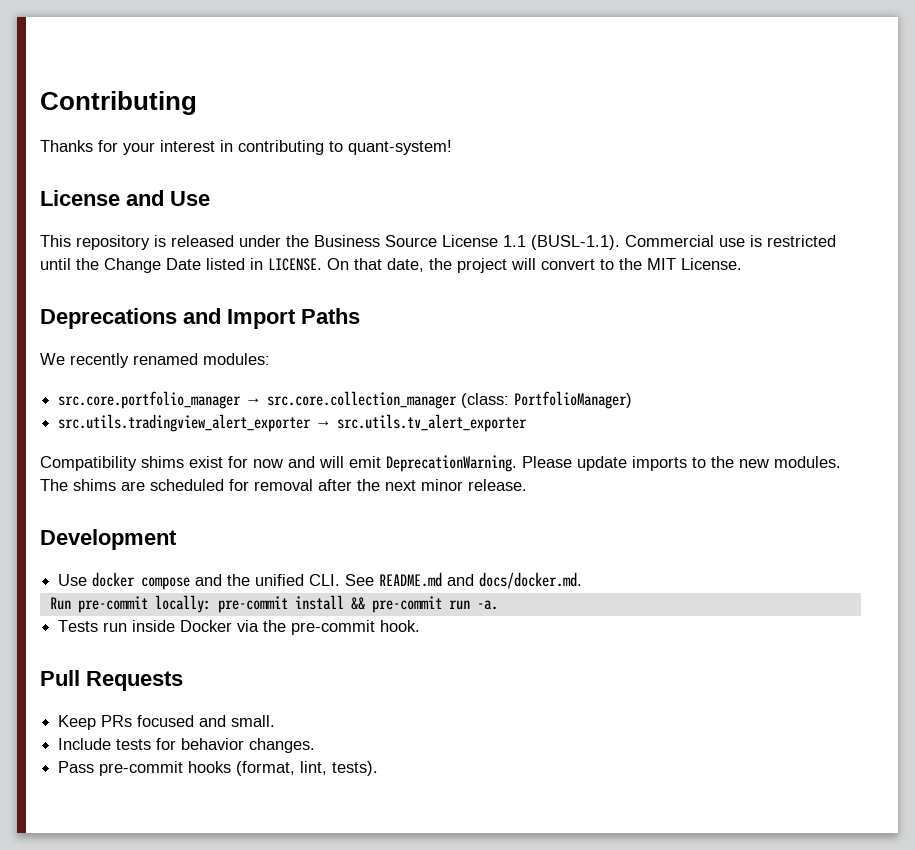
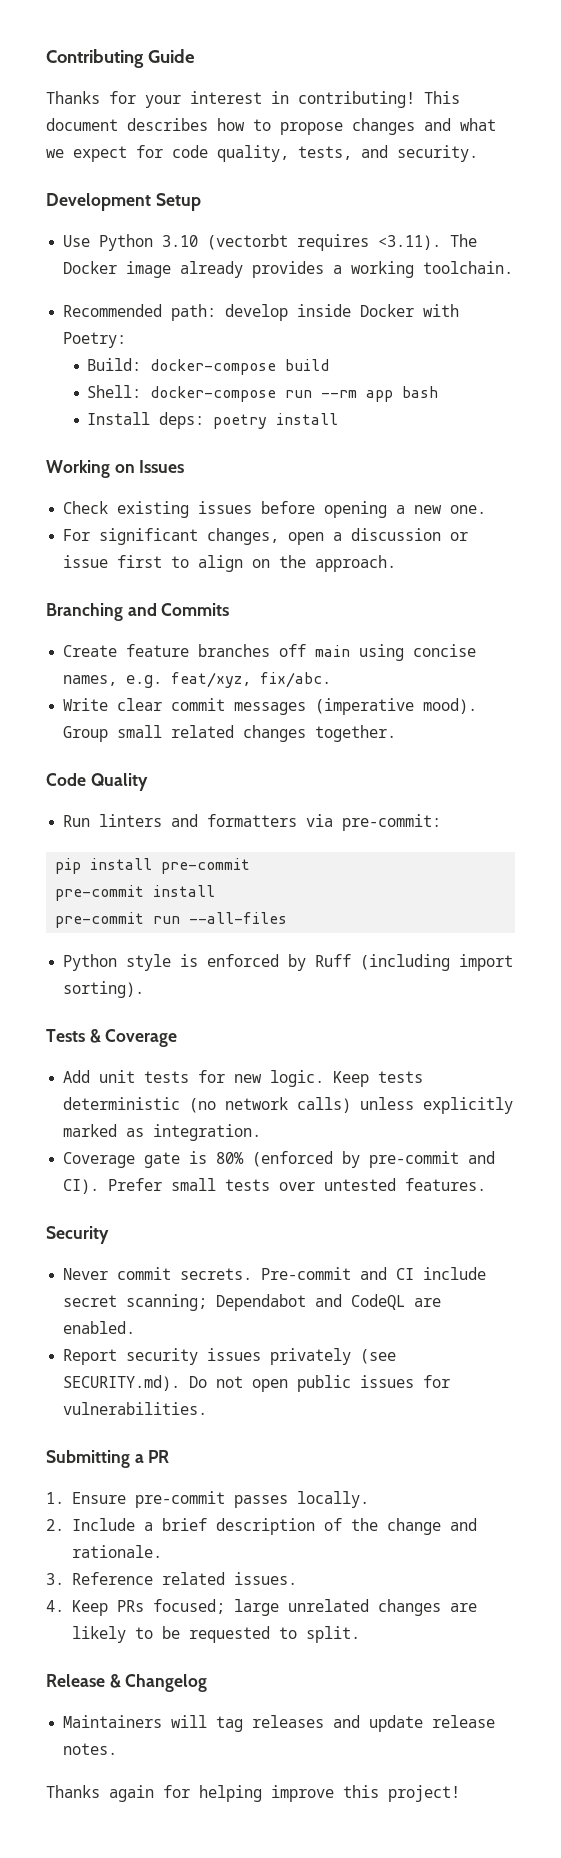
(197, 103) none -> [147,49,195,63] Guide
[238,140,452,155] [40,190,210,206] [40,235,836,250] [40,258,742,273] [40,308,360,329] [40,353,270,368] [58,391,633,409] [58,414,528,432] [40,455,841,472] [40,479,527,491] contributing to quant-system! // License and Use // This repository is released under the Business Source License 1.1 (BUSL‑1.1). Commercial use is restricted until the Change Date listed in LICENSE. On that date, the project will convert to the MIT License. // Deprecations and Import Paths // We recently renamed modules: // src.core.portfolio_manager → src.core.collection_manager (class: PortfolioManager) // src.utils.tradingview_alert_exporter → src.utils.tv_alert_exporter // Compatibility shims exist for now and will emit DeprecationWarning. Please update imports to the new modules. The shims are scheduled for removal after the next minor release. -> [298,91,460,108] [46,118,496,135] [46,145,478,162] contributing! This document describes how to propose changes and what we expect for code quality, tests, and security.
[58,572,583,590] [49,595,211,613] // Use docker compose and the unified CLI. See README.md and docs/docker.md. // Run pre-commit locally: -> [155,193,201,211] [63,234,478,251] [63,261,514,278] [63,304,460,321] [63,332,127,348] [87,358,330,375] [87,385,439,402] [87,412,339,429] [46,460,185,478] [63,501,487,518] [63,528,469,545] [63,555,397,572] [46,603,230,621] [63,644,477,661] [63,672,332,688] [63,698,478,715] [63,725,397,742] [46,773,148,791] [63,814,442,831] [55,858,251,874] Setup // Use Python 3.10 (vectorbt requires <3.11). The Docker image already provides a working toolchain. // Recommended path: develop inside Docker with Poetry: // Build: docker-compose build // Shell: docker-compose run --rm app bash // Install deps: poetry install // Working on Issues // Check existing issues before opening a new one. // For significant changes, open a discussion or issue first to align on the approach. // Branching and Commits // Create feature branches off main using concise names, e.g. feat/xyz, fix/abc. // Write clear commit messages (imperative mood). Group small related changes together. // Code Quality // Run linters and formatters via pre-commit: // pip install pre-commit //
[350,597,365,610] && -> (216, 891) //
[476,600,498,610] [58,620,421,635] [40,670,183,691] [58,715,276,730] [58,738,316,753] [58,761,379,776] -a. // Tests run inside Docker via the pre-commit hook. // Pull Requests // Keep PRs focused and small. // Include tests for behavior changes. // Pass pre-commit hooks (format, lint, tests). -> [189,912,288,924] [63,954,514,971] [63,981,145,998] [46,1029,178,1047] [63,1070,424,1087] [63,1097,514,1114] [63,1124,262,1141] [63,1151,496,1168] [63,1178,487,1194] [46,1226,109,1244] [63,1267,487,1280] [63,1294,442,1311] [63,1321,136,1334] [63,1348,397,1365] [63,1375,451,1392] [63,1402,208,1415] [46,1450,170,1468] [46,1491,369,1508] [46,1518,477,1535] [71,1545,162,1558] [46,1572,297,1585] [46,1599,477,1616] [71,1626,360,1643] [46,1674,208,1692] [63,1715,496,1732] [63,1743,118,1755] [46,1785,460,1802] --all-files // Python style is enforced by Ruff (including import sorting). // Tests & Coverage // Add unit tests for new logic. Keep tests deterministic (no network calls) unless explicitly marked as integration. // Coverage gate is 80% (enforced by pre-commit and CI). Prefer small tests over untested features. // Security // Never commit secrets. Pre-commit and CI include secret scanning; Dependabot and CodeQL are enabled. // Report security issues privately (see SECURITY.md). Do not open public issues for vulnerabilities. // Submitting a PR // 1. Ensure pre-commit passes locally. // 2. Include a brief description of the change and rationale. // 3. Reference related issues. // 4. Keep PRs focused; large unrelated changes are likely to be requested to split. // Release & Changelog // Maintainers will tag releases and update release notes. // Thanks again for helping improve this project!

